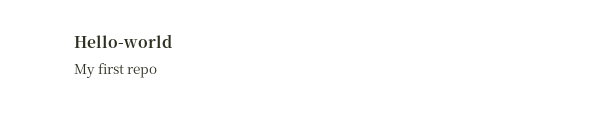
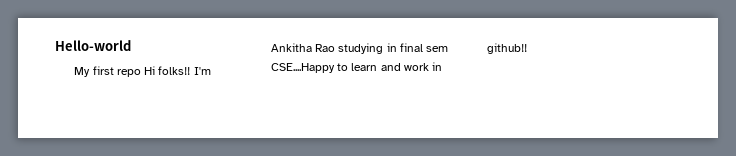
(158, 72) none -> [144,66,211,75] [271,43,449,54] [271,62,443,73] [487,43,527,54] Hi folks!! I'm Ankitha Rao studying in final sem CSE....Happy to learn and work in github!!

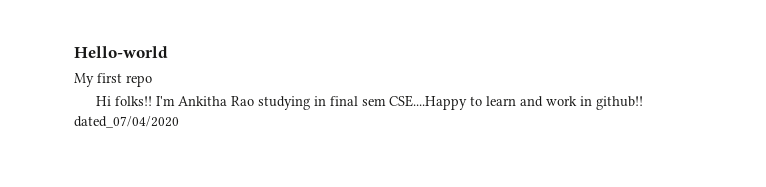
(141, 73) none -> (152, 81) //
(527, 48) none -> [74,116,179,128] dated_07/04/2020

